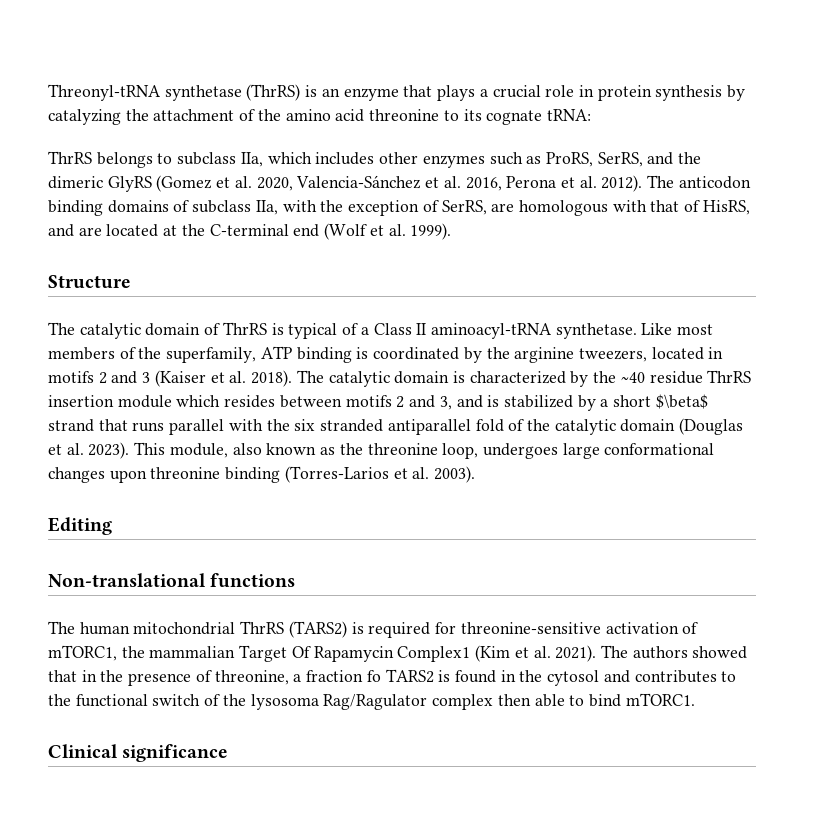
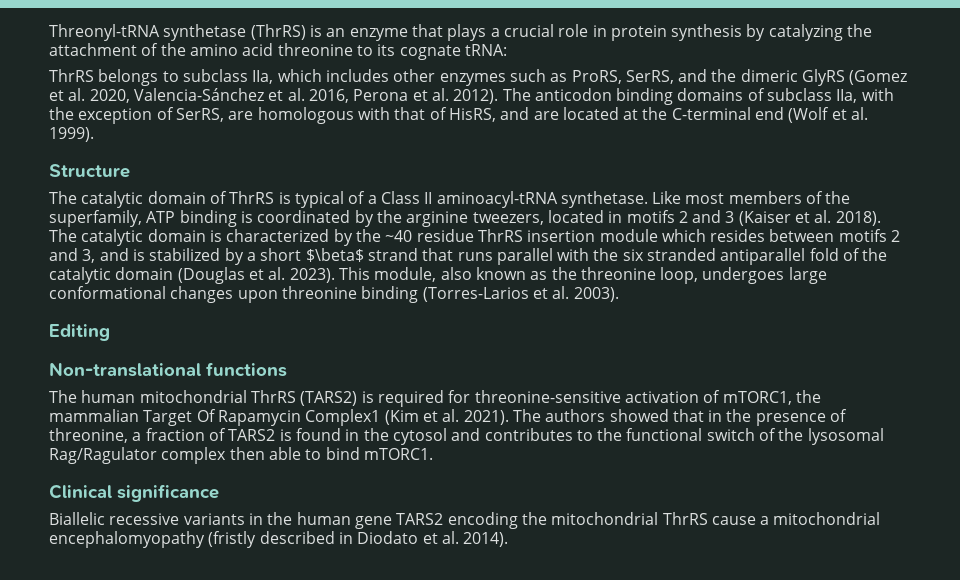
[366,670,381,682] fo -> [208,428,226,441] of
[250,694,319,710] lysosoma -> [807,428,884,445] lysosomal
(229, 753) none -> [49,512,881,529] [49,531,509,548] // Biallelic recessive variants in the human gene TARS2 encoding the mitochondrial ThrRS cause a mitochondrial encephalomyopathy (fristly described in Diodato et al. 2014).

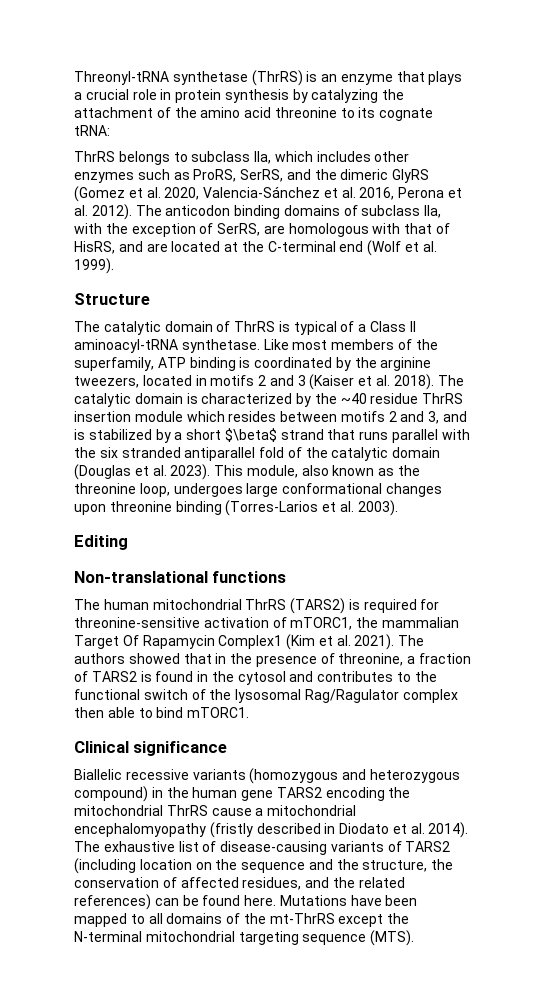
(245, 519) none -> [249,768,460,784] [74,786,148,802] (homozygous and heterozygous compound)
(509, 539) none -> [74,841,451,855] [74,858,454,874] [74,877,405,890] [74,894,418,910] [74,913,410,927] [74,930,415,946] The exhaustive list of disease-causing variants of TARS2 (including location on the sequence and the structure, the conservation of affected residues, and the related references) can be found here. Mutations have been mapped to all domains of the mt-ThrRS except the N-terminal mitochondrial targeting sequence (MTS).

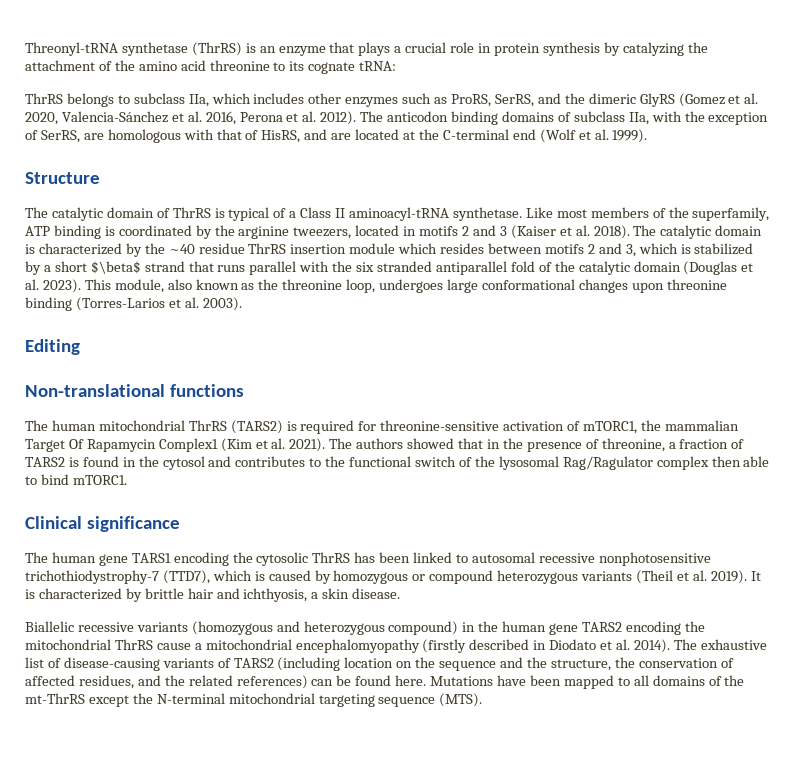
[443,411,468,422] and -> [638,243,678,254] which
(228, 748) none -> [25,552,711,566] [25,570,761,584] [25,588,401,602] // The human gene TARS1 encoding the cytosolic ThrRS has been linked to autosomal recessive nonphotosensitive trichothiodystrophy-7 (TTD7), which is caused by homozygous or compound heterozygous variants (Theil et al. 2019). It is characterized by brittle hair and ichthyosis, a skin disease.
[209,822,253,838] (fristly -> [422,639,467,653] (firstly

